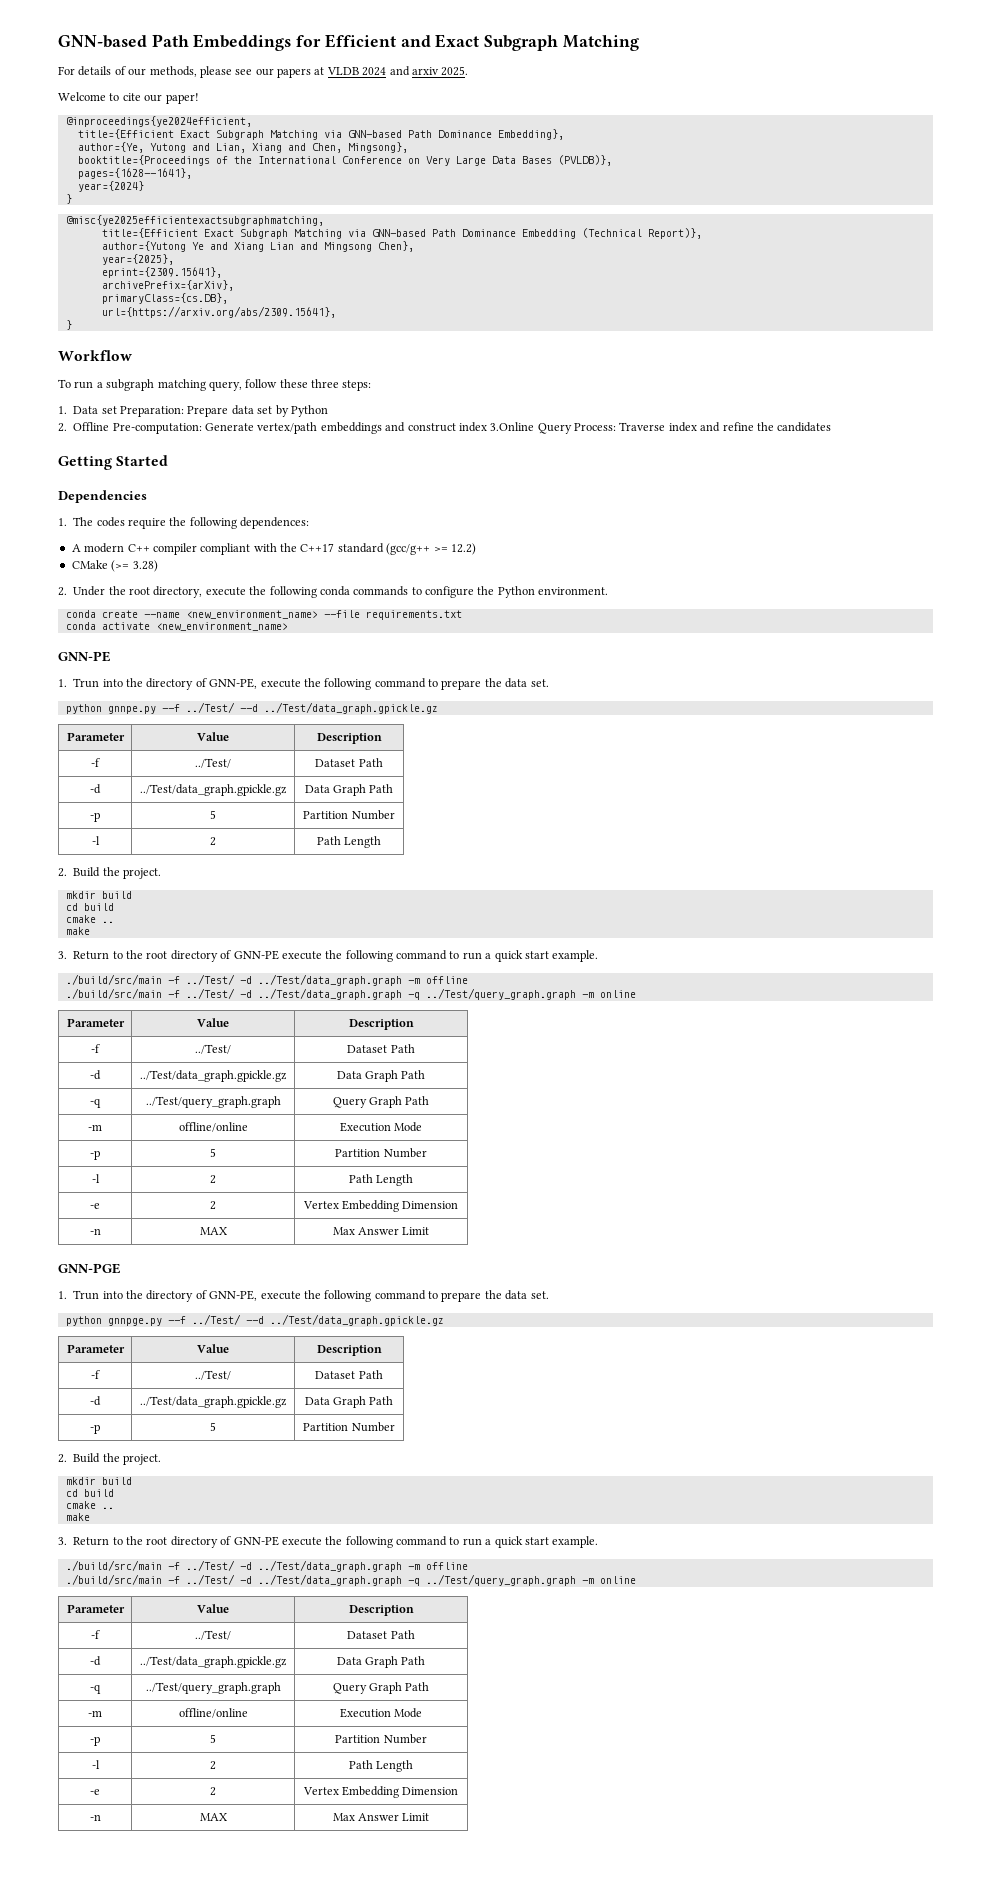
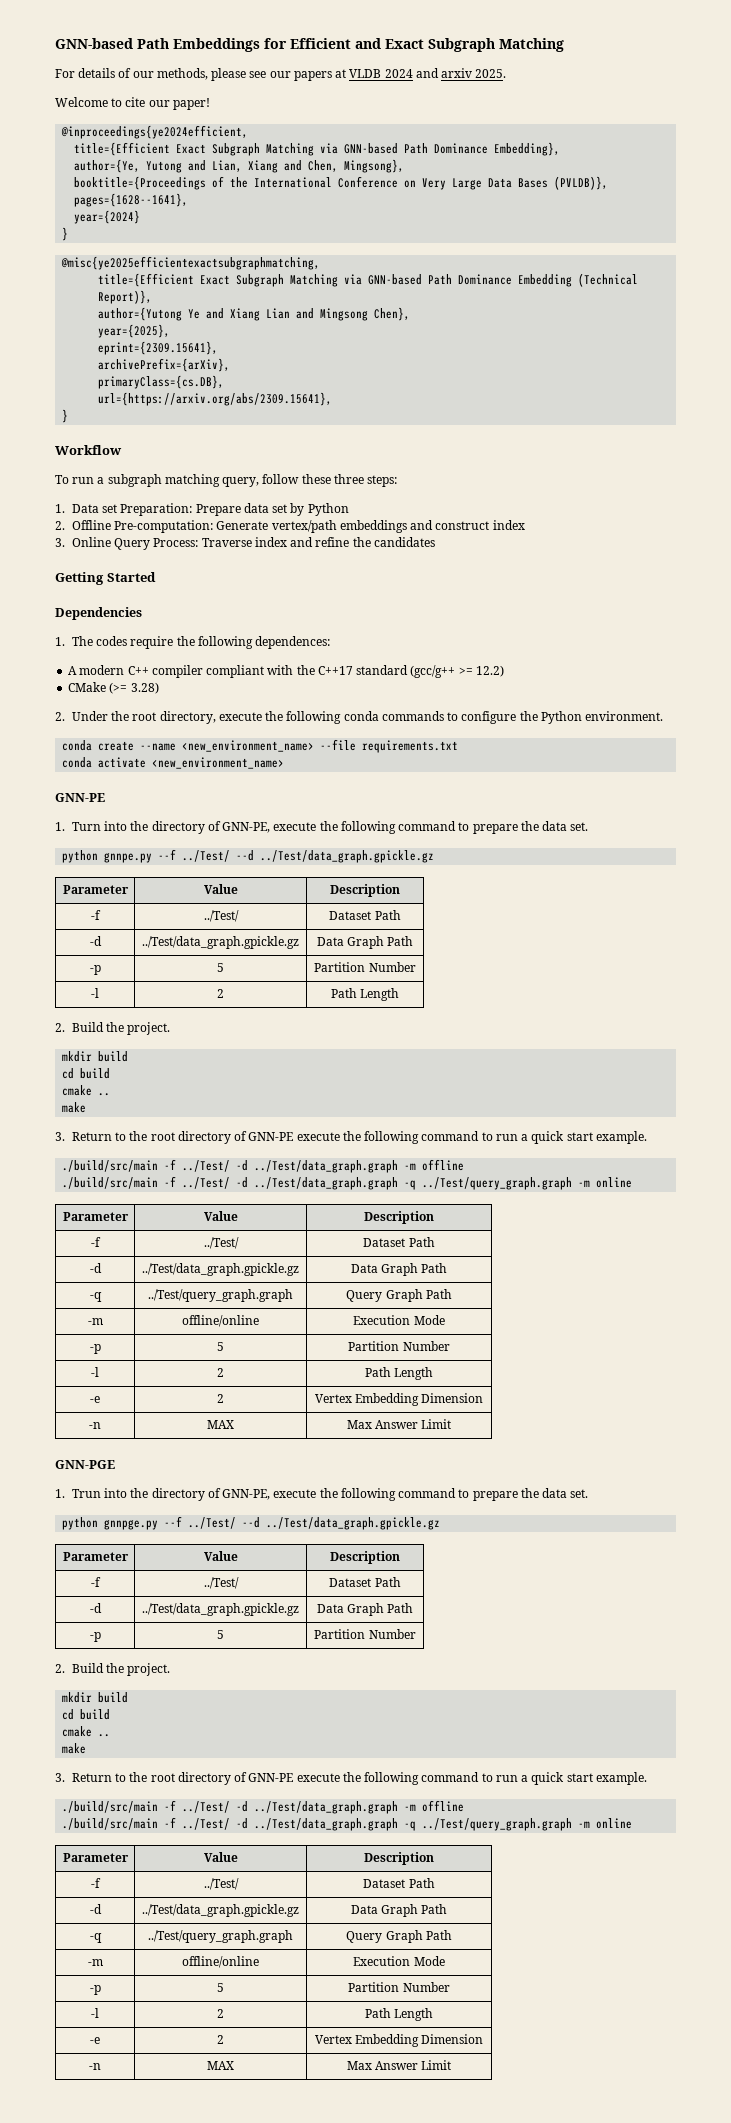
[490,422,535,431] 3.Online -> [55,537,111,547] // 3. Online
[73,678,100,688] Trun -> [71,822,101,831] Turn

